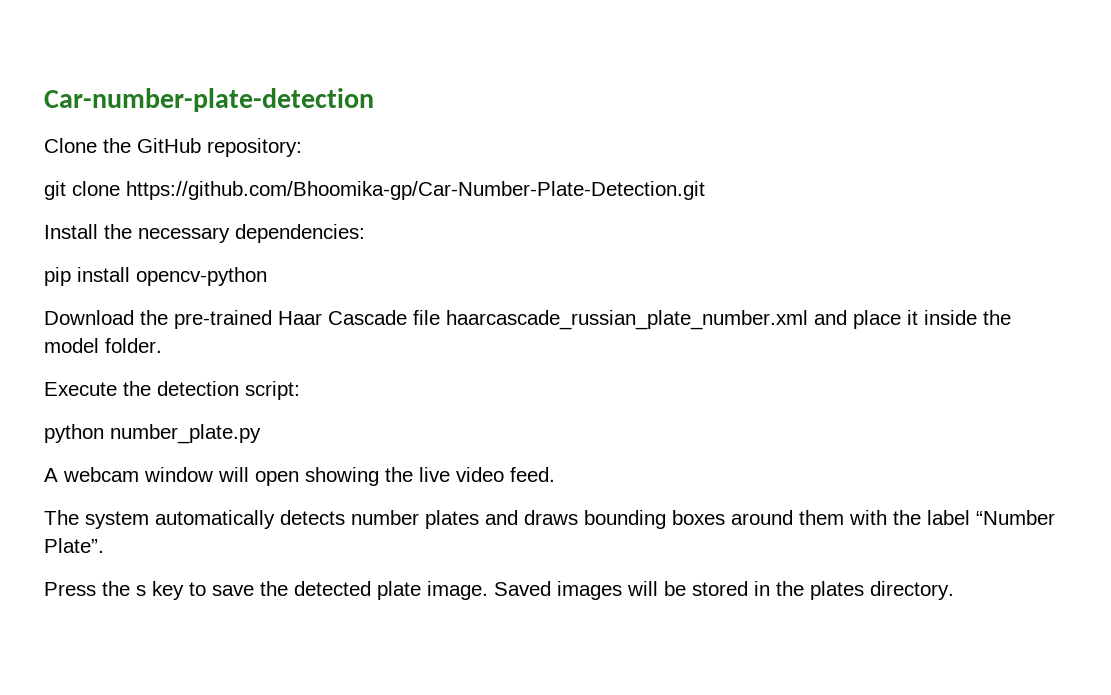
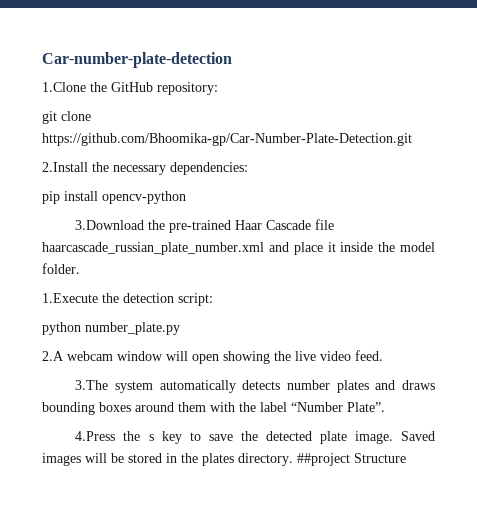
[44,138,97,153] Clone -> [42,82,86,92] 1.Clone
[44,224,98,239] Install -> [42,162,88,172] 2.Install
[44,310,134,325] Download -> [75,220,145,230] 3.Download
[44,382,117,396] Execute -> [42,293,98,303] 1.Execute
[44,468,58,482] A -> [42,351,64,361] 2.A
[44,510,79,525] The -> [75,380,109,390] 3.The
[44,582,96,596] Press -> [75,431,116,441] 4.Press
(954, 590) none -> [297,453,406,466] ##project Structure

